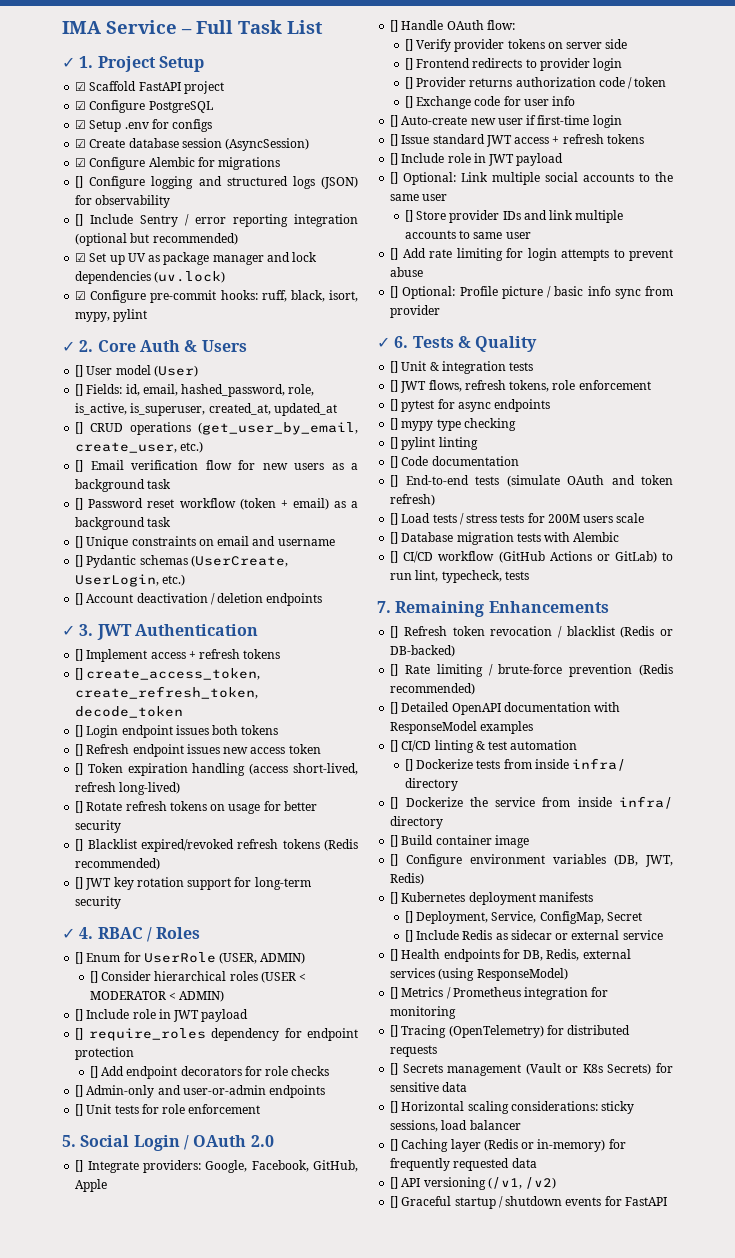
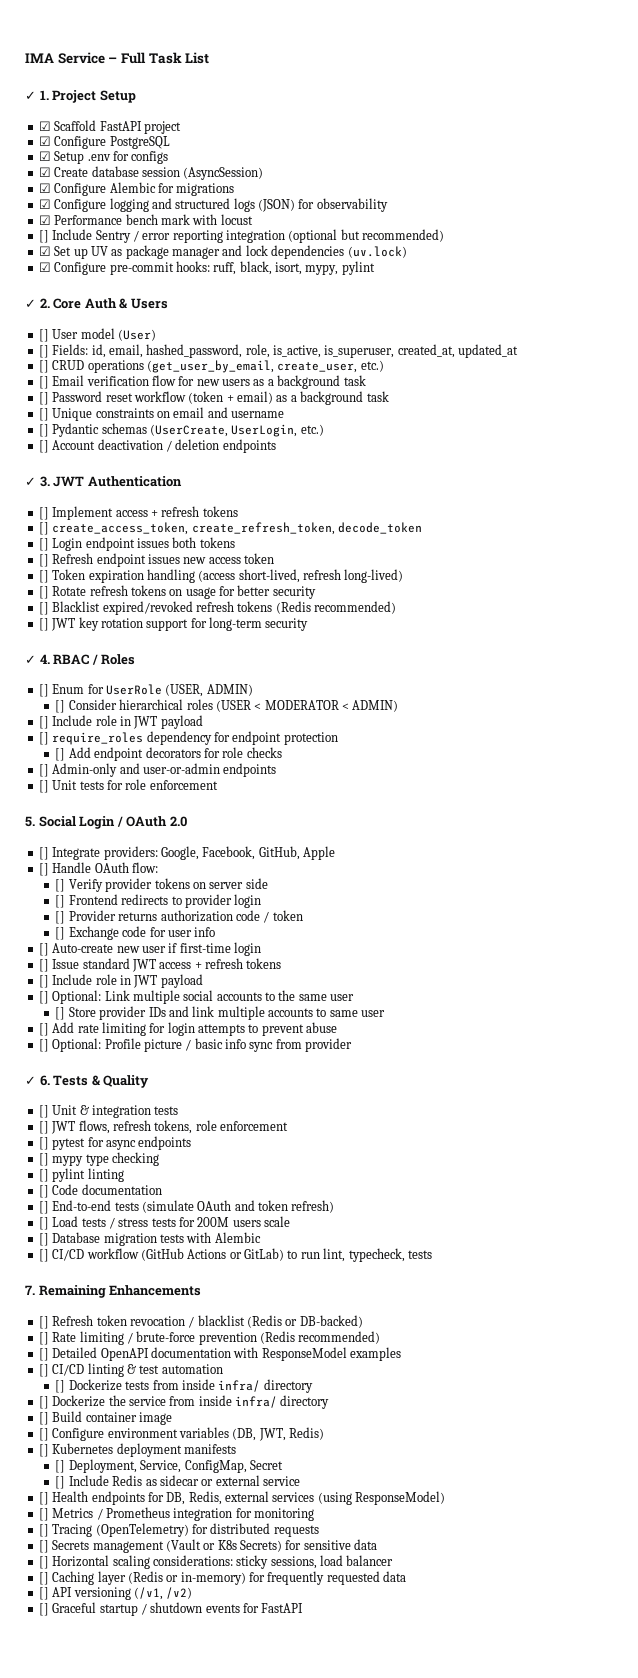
[75,176,84,188] [] -> [38,199,51,209] ☑
(171, 201) none -> [38,214,253,225] // ☑ Performance bench mark with locust

